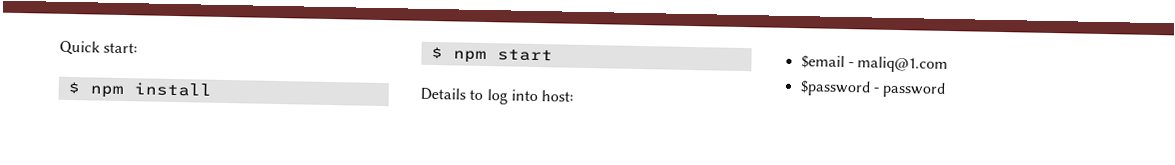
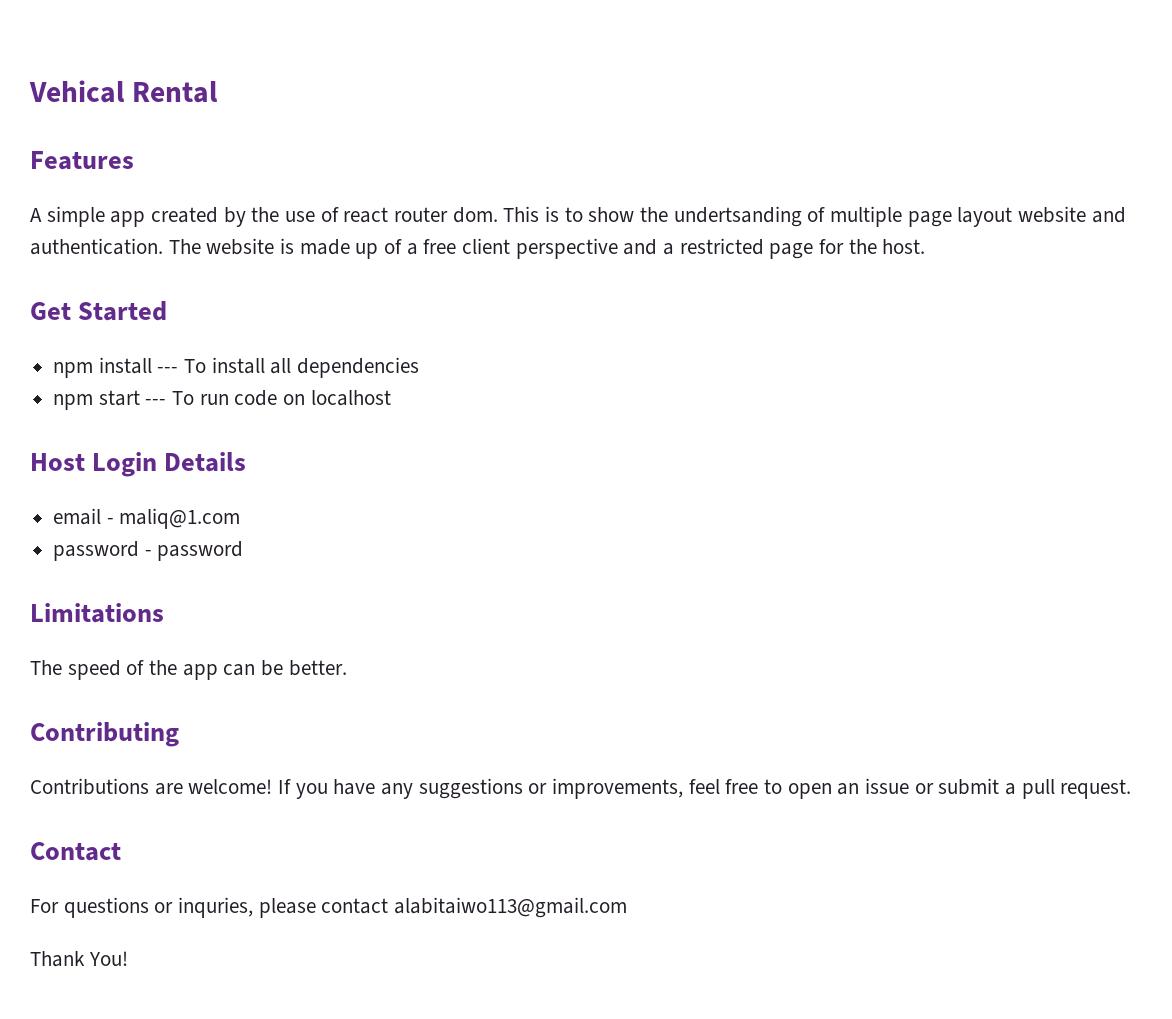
[59,40,139,56] [67,81,212,99] [430,46,553,64] [420,87,575,105] [800,55,845,69] Quick start: // $ npm install // $ npm start // Details to log into host: // $email -> [29,80,218,103] [30,151,134,170] [30,206,1126,227] [30,238,926,259] [30,301,168,321] [53,357,420,378] [53,390,391,410] [30,452,247,477] [53,508,102,525] Vehical Rental // Features // A simple app created by the use of react router dom. This is to show the undertsanding of multiple page layout website and authentication. The website is made up of a free client perspective and a restricted page for the host. // Get Started // npm install --- To install all dependencies // npm start --- To run code on localhost // Host Login Details // email
[799,80,871,97] $password -> [53,541,140,561] password
(947, 89) none -> [30,603,164,623] [30,660,347,680] [30,722,179,747] [30,778,1132,799] [30,842,121,861] [30,897,628,918] [30,951,128,967] // Limitations // The speed of the app can be better. // Contributing // Contributions are welcome! If you have any suggestions or improvements, feel free to open an issue or submit a pull request. // Contact // For questions or inquries, please contact alabitaiwo113@gmail.com // Thank You!

